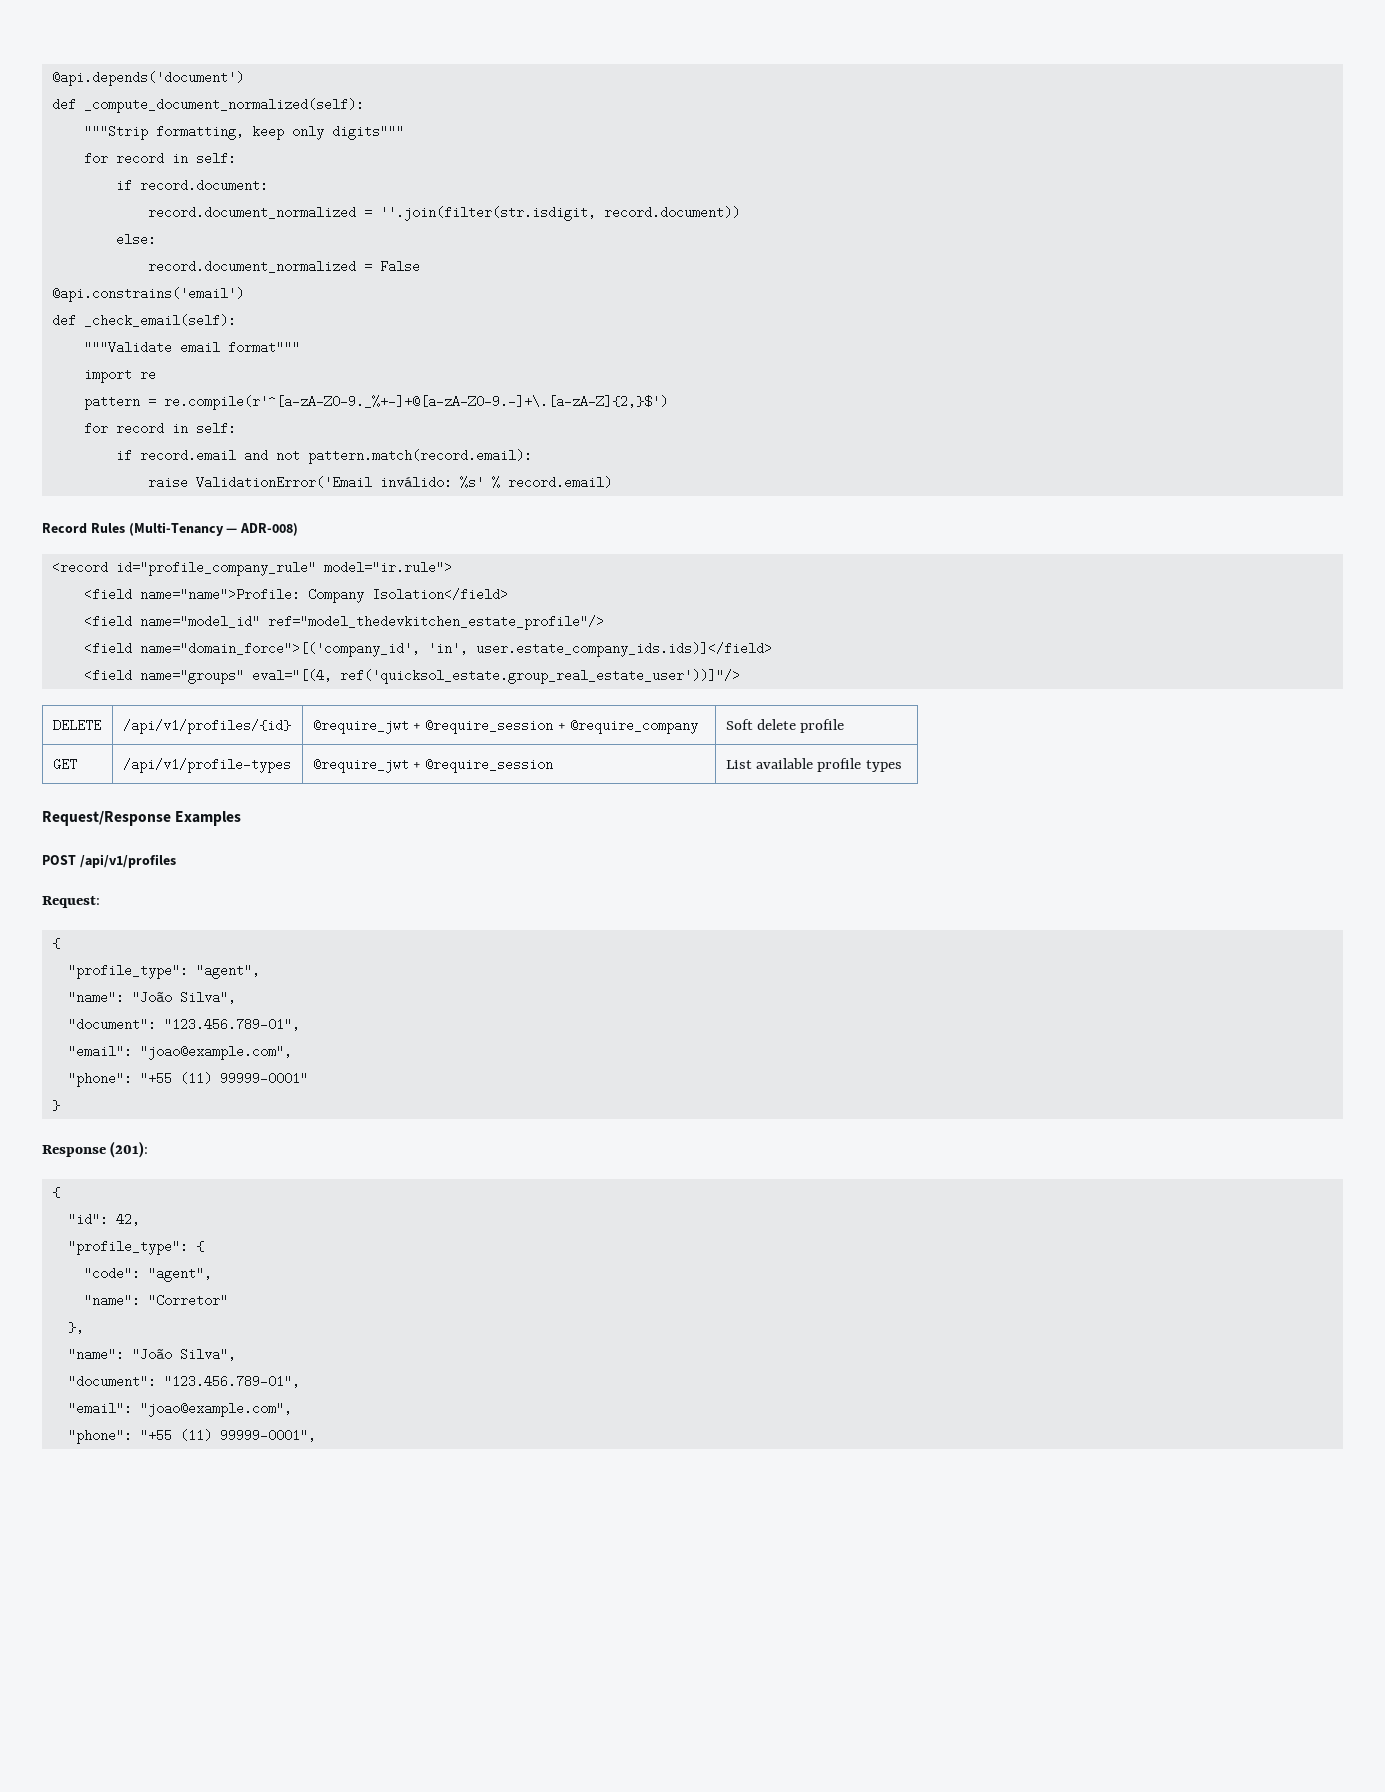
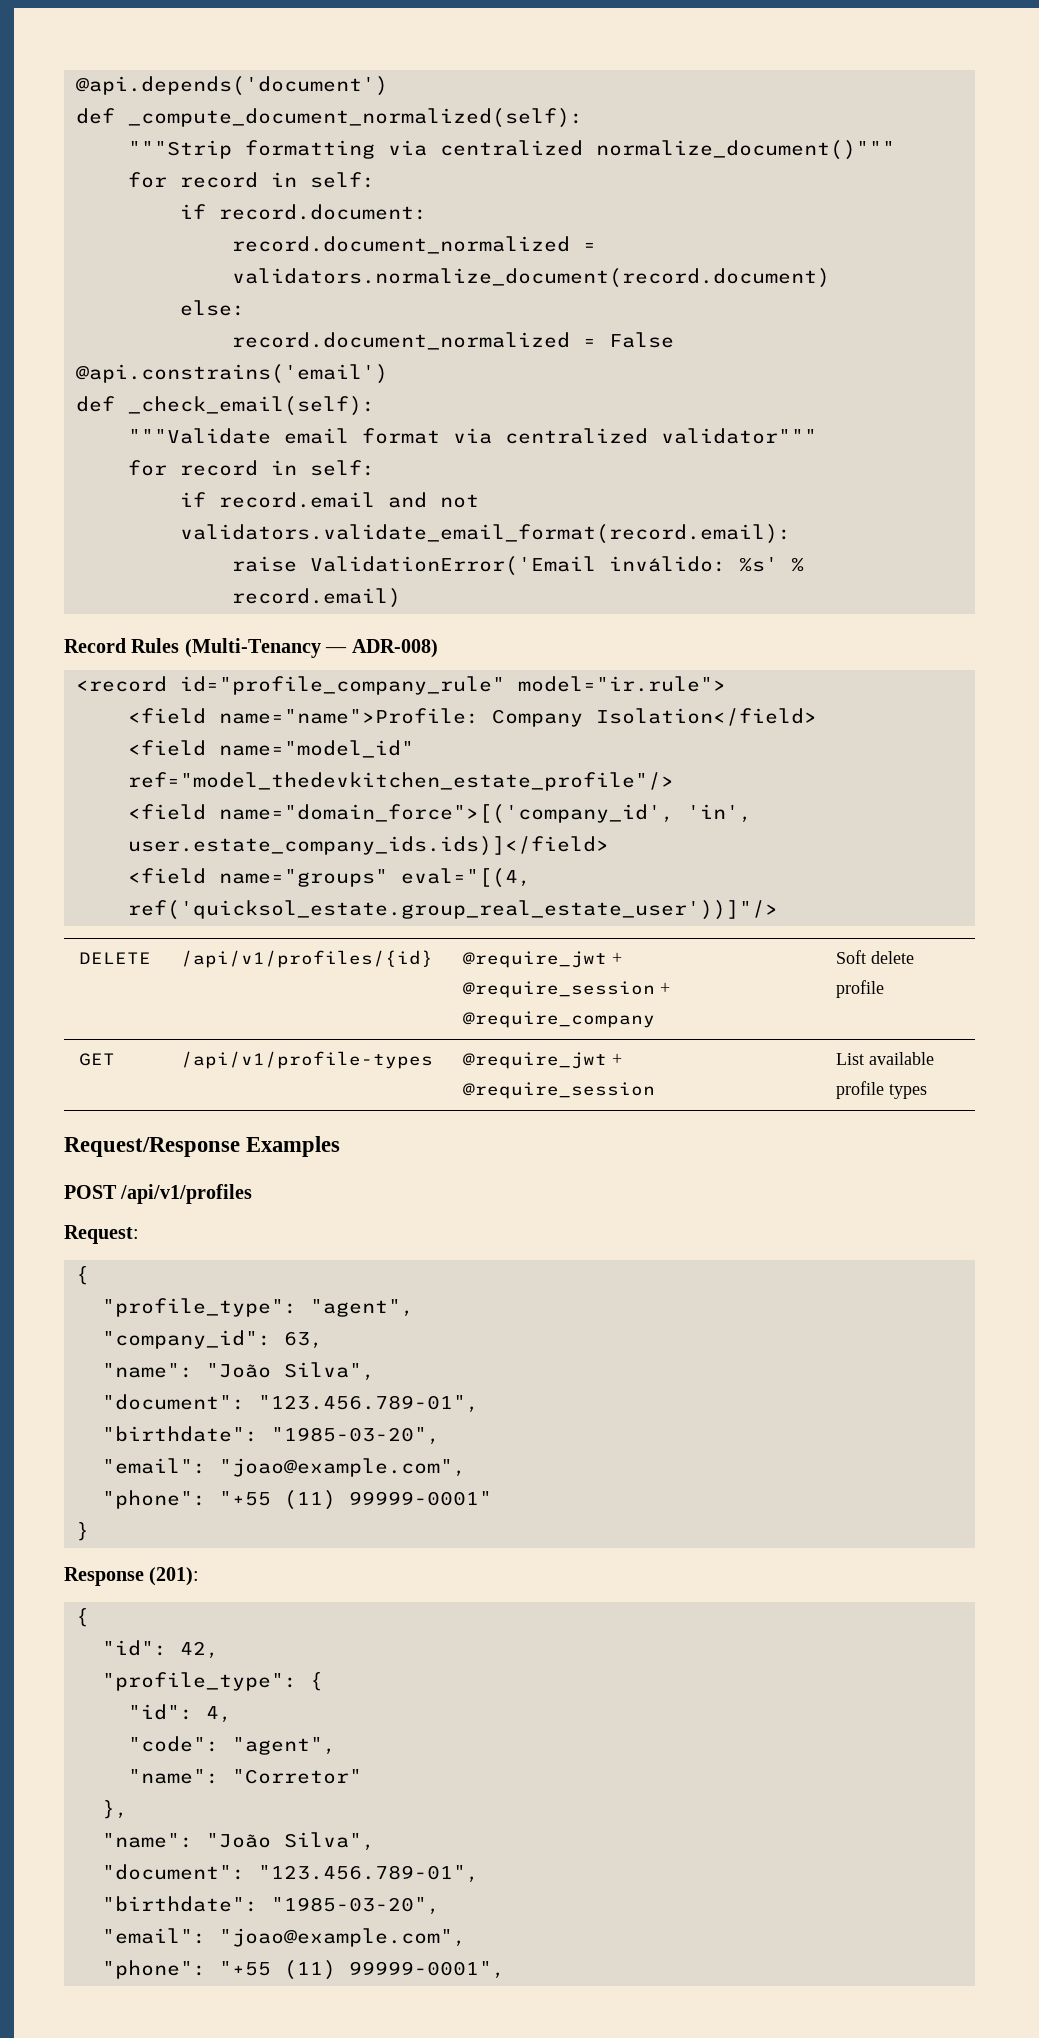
[155,125,404,140] formatting, keep only digits""" -> [245,140,895,160] formatting via centralized normalize_document()"""
[379,206,740,221] ''.join(filter(str.isdigit, record.document)) -> [232,268,830,288] validators.normalize_document(record.document)
[227,341,300,354] [83,368,156,383] [83,395,668,410] format""" // import re // pattern = re.compile(r'^[a-zA-Z0-9._%+-]+@[a-zA-Z0-9.-]+\.[a-zA-Z]{2,}$') -> [362,428,817,444] format via centralized validator"""
[307,449,532,464] pattern.match(record.email): -> [180,524,791,544] validators.validate_email_format(record.email):
[67,991,236,1004] [67,1018,300,1031] // "name": "João Silva", // "document": "123.456.789-01", -> [102,1330,323,1349] [102,1362,375,1381] [102,1394,479,1413] [102,1426,440,1445] // "company_id": 63, // "name": "João Silva", // "document": "123.456.789-01", // "birthdate": "1985-03-20",
(204, 1246) none -> [128,1704,232,1723] // "id": 4,
(300, 1381) none -> [102,1896,440,1915] // "birthdate": "1985-03-20",

